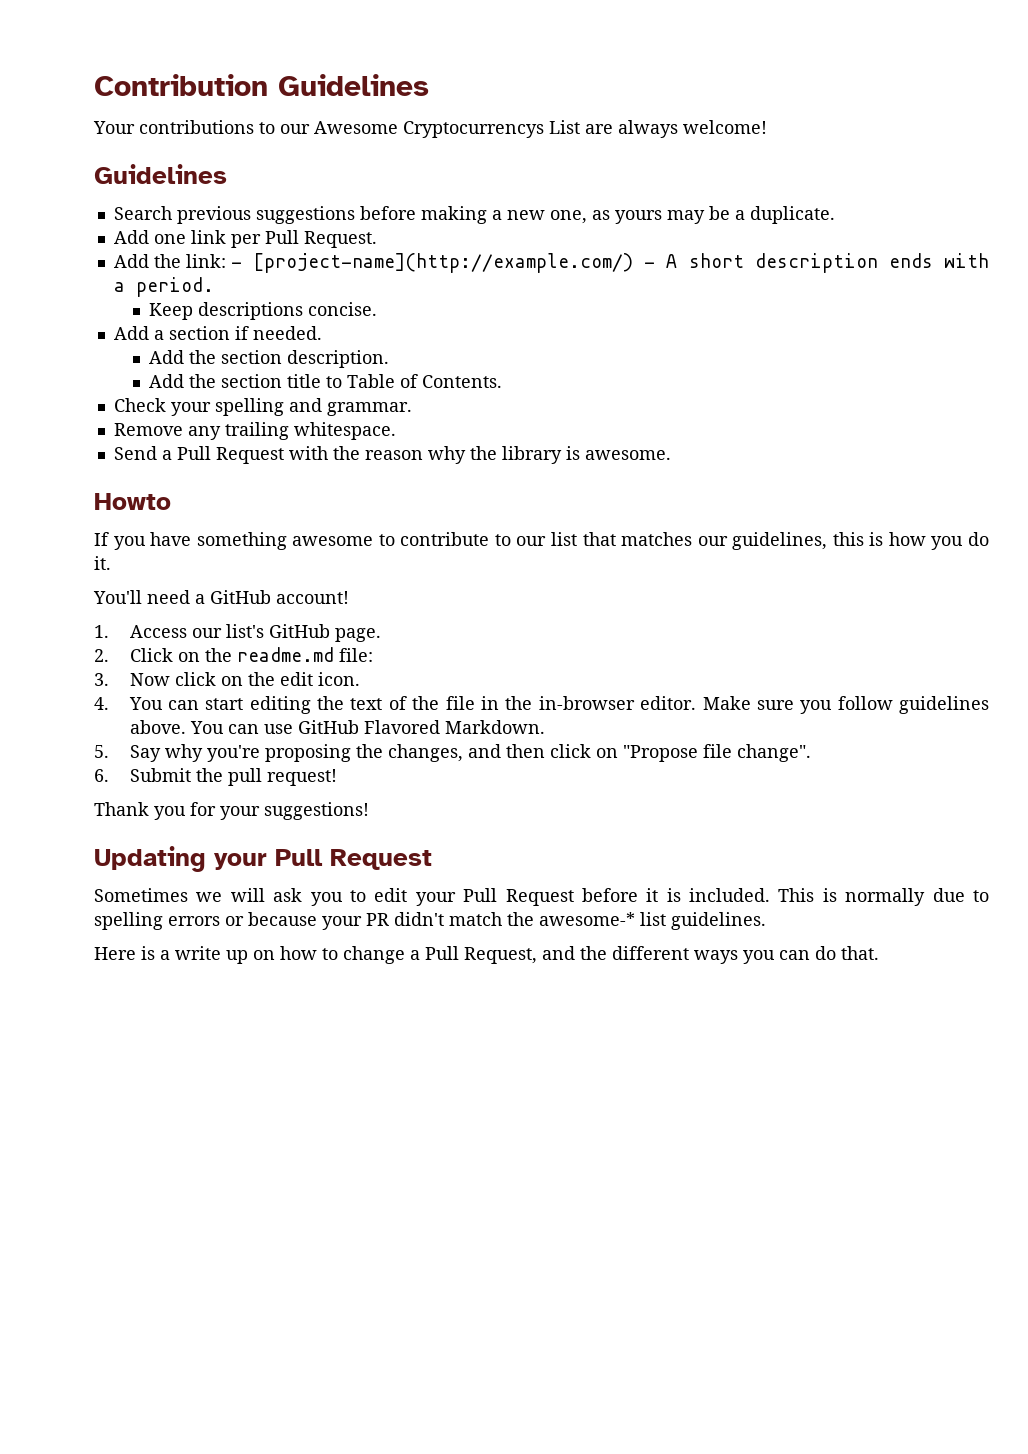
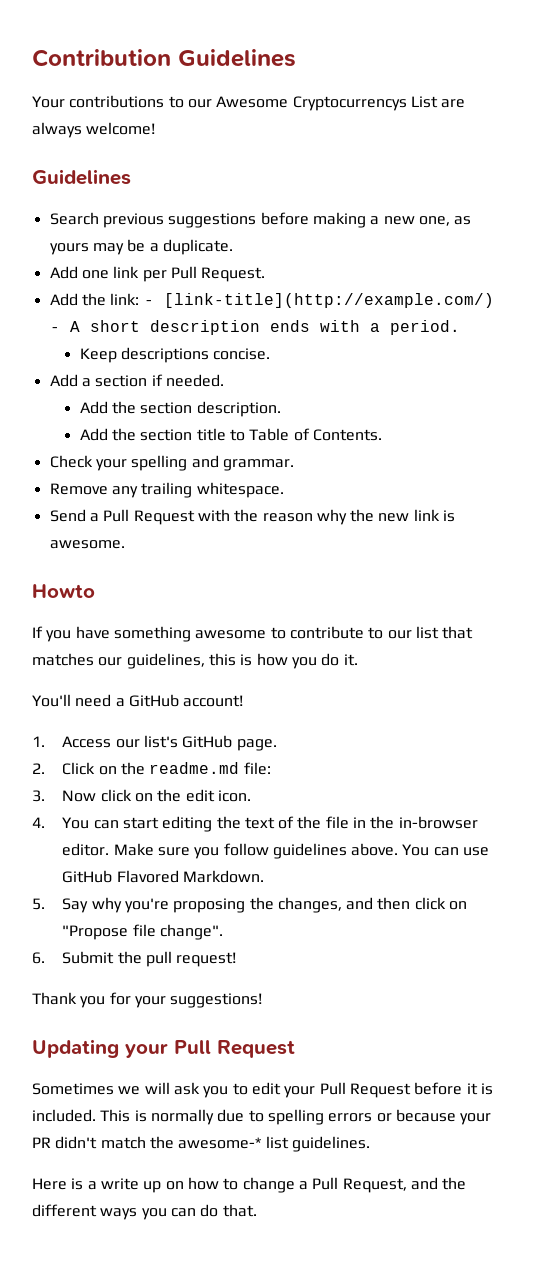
[253,253,634,273] [project-name](http://example.com/) -> [163,293,494,308] [link-title](http://example.com/)
[501,446,562,464] library -> [378,509,440,522] new link

